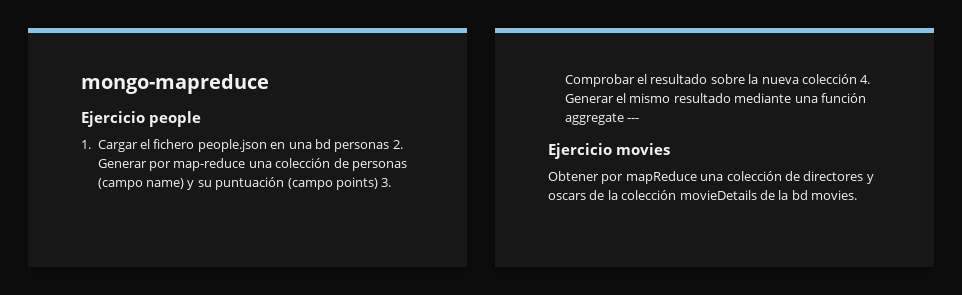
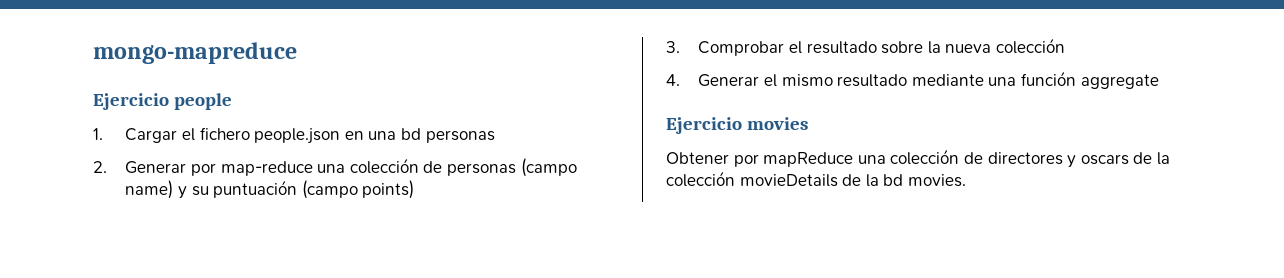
(390, 147) none -> (495, 136) //
(378, 183) none -> (415, 189) //
(857, 79) none -> (1065, 46) //
[627,118,640,122] --- -> (1159, 81) none

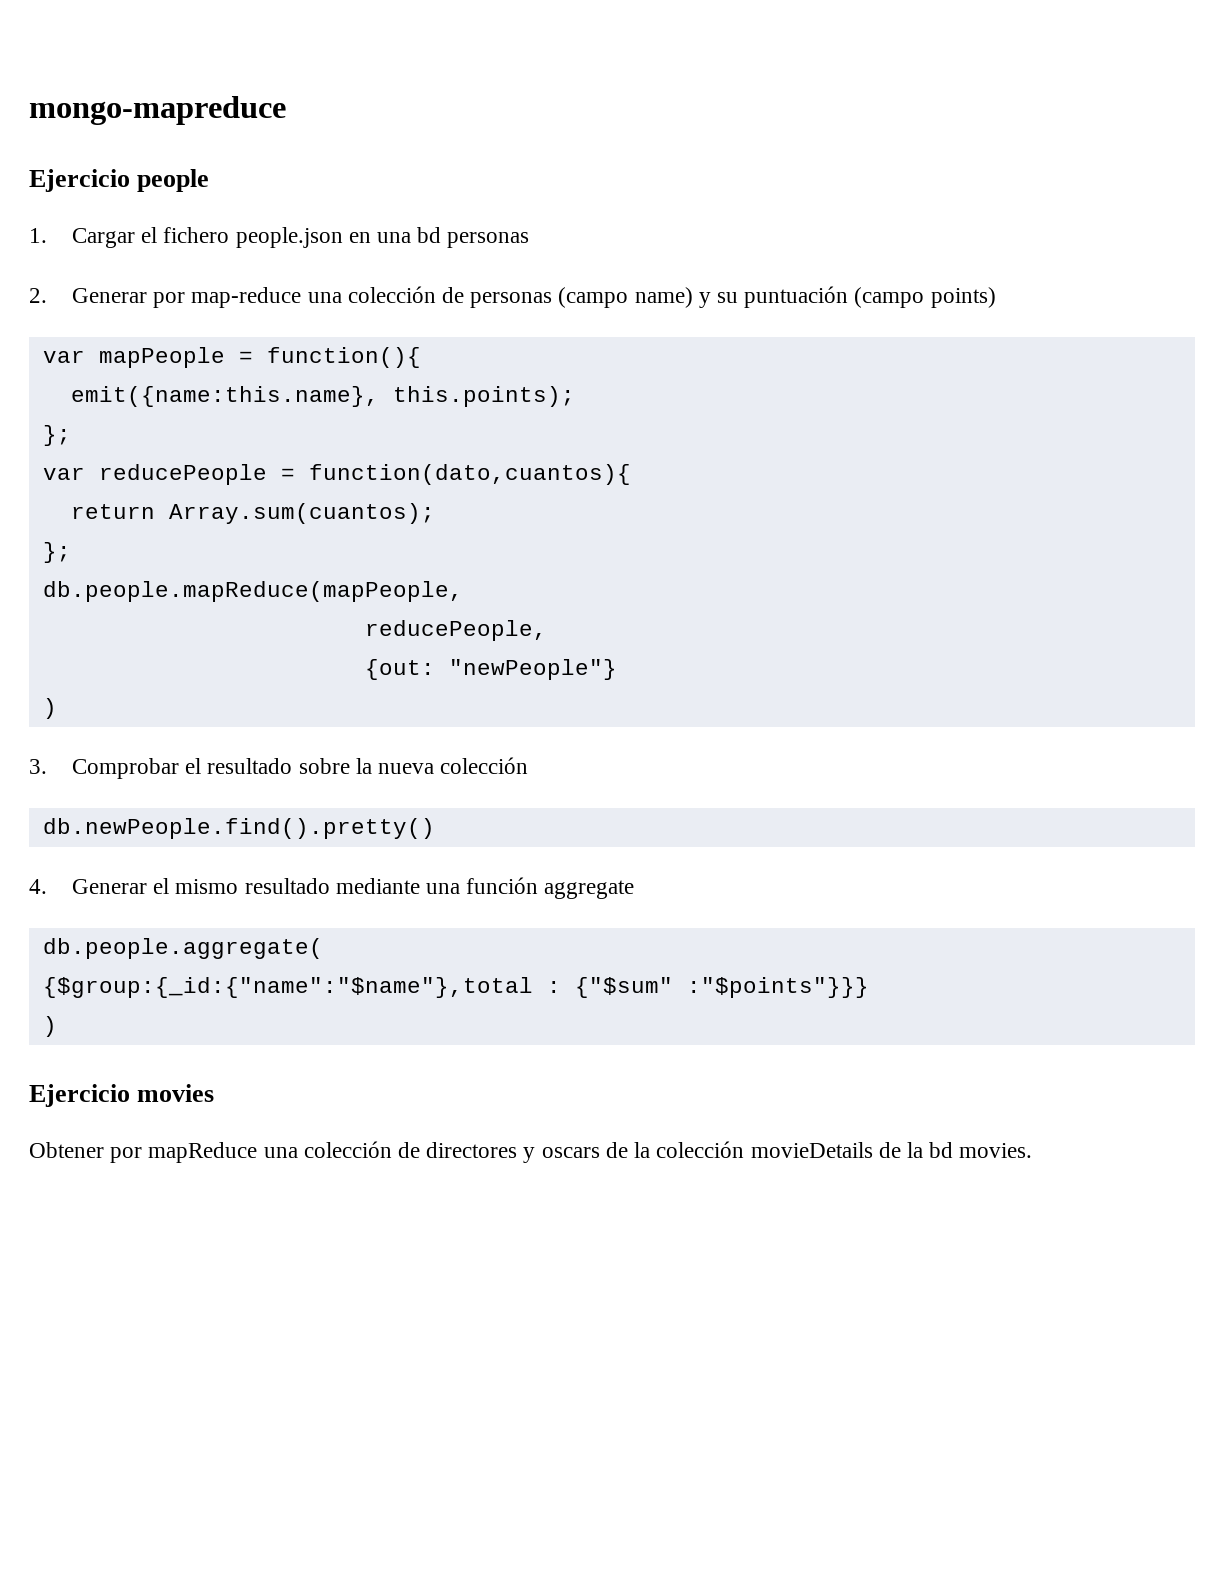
(415, 189) none -> [42,347,421,368] [70,386,575,407] [42,425,71,446] [42,464,631,485] [70,503,435,524] [42,542,71,563] [42,581,463,602] [364,620,547,641] [364,659,617,680] [42,698,57,719] // var mapPeople = function(){ // emit({name:this.name}, this.points); // }; // var reducePeople = function(dato,cuantos){ // return Array.sum(cuantos); // }; // db.people.mapReduce(mapPeople, // reducePeople, // {out: "newPeople"} // )
(1065, 46) none -> [42,818,435,839] // db.newPeople.find().pretty()
(1159, 81) none -> [42,938,323,959] [42,977,869,998] [42,1016,57,1037] // db.people.aggregate( // {$group:{_id:{"name":"$name"},total : {"$sum" :"$points"}}} // )

